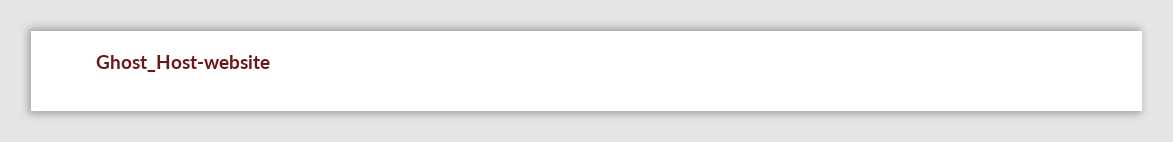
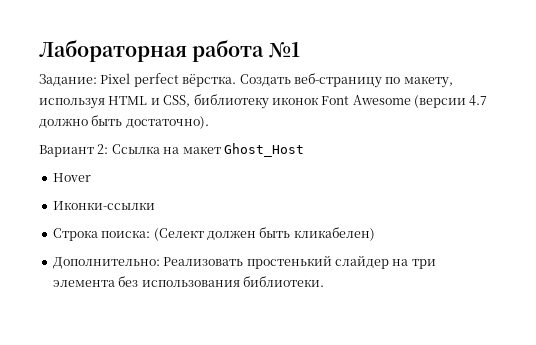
[96,55,270,72] Ghost_Host-website -> [39,39,300,62] [39,73,453,88] [39,94,488,109] [39,115,209,129] [39,143,304,157] [52,173,91,182] [52,201,155,210] [52,227,375,241] [52,255,436,269] [52,276,324,287] Лабораторная работа №1 // Задание: Pixel perfect вёрстка. Создать веб-страницу по макету, используя HTML и СSS, библиотеку иконок Font Awesome (версии 4.7 должно быть достаточно). // Вариант 2: Ссылка на макет Ghost_Host // Hover // Иконки-ссылки // Строка поиска: (Селект должен быть кликабелен) // Дополнительно: Реализовать простенький слайдер на три элемента без использования библиотеки.

